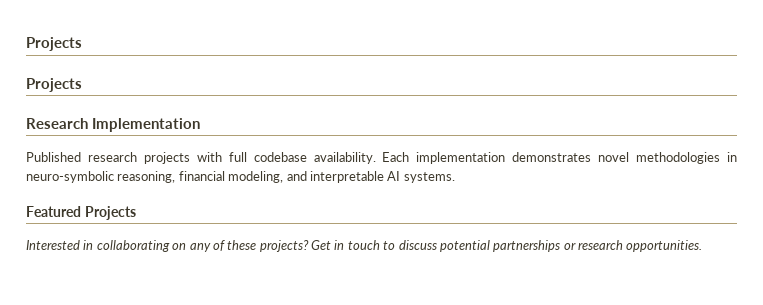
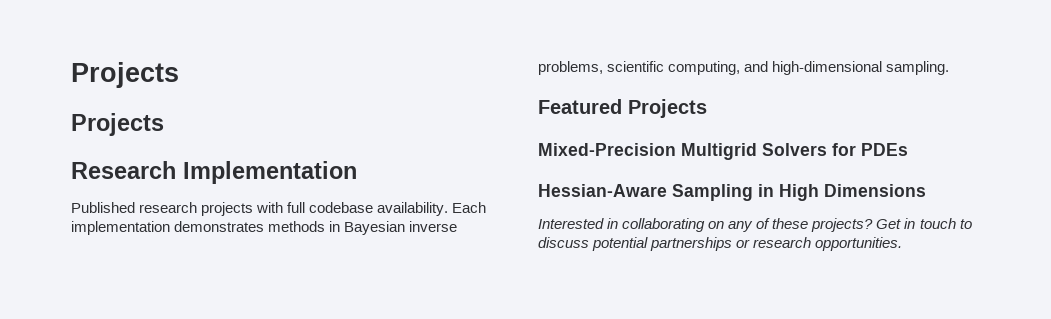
[598,152,737,164] [26,171,455,183] [26,206,136,220] novel methodologies in neuro-symbolic reasoning, financial modeling, and interpretable AI systems. // Featured Projects -> [268,221,458,235] [538,61,950,75] [538,99,707,118] [538,143,908,160] [538,184,926,201] methods in Bayesian inverse problems, scientific computing, and high-dimensional sampling. // Featured Projects // Mixed-Precision Multigrid Solvers for PDEs // Hessian-Aware Sampling in High Dimensions

